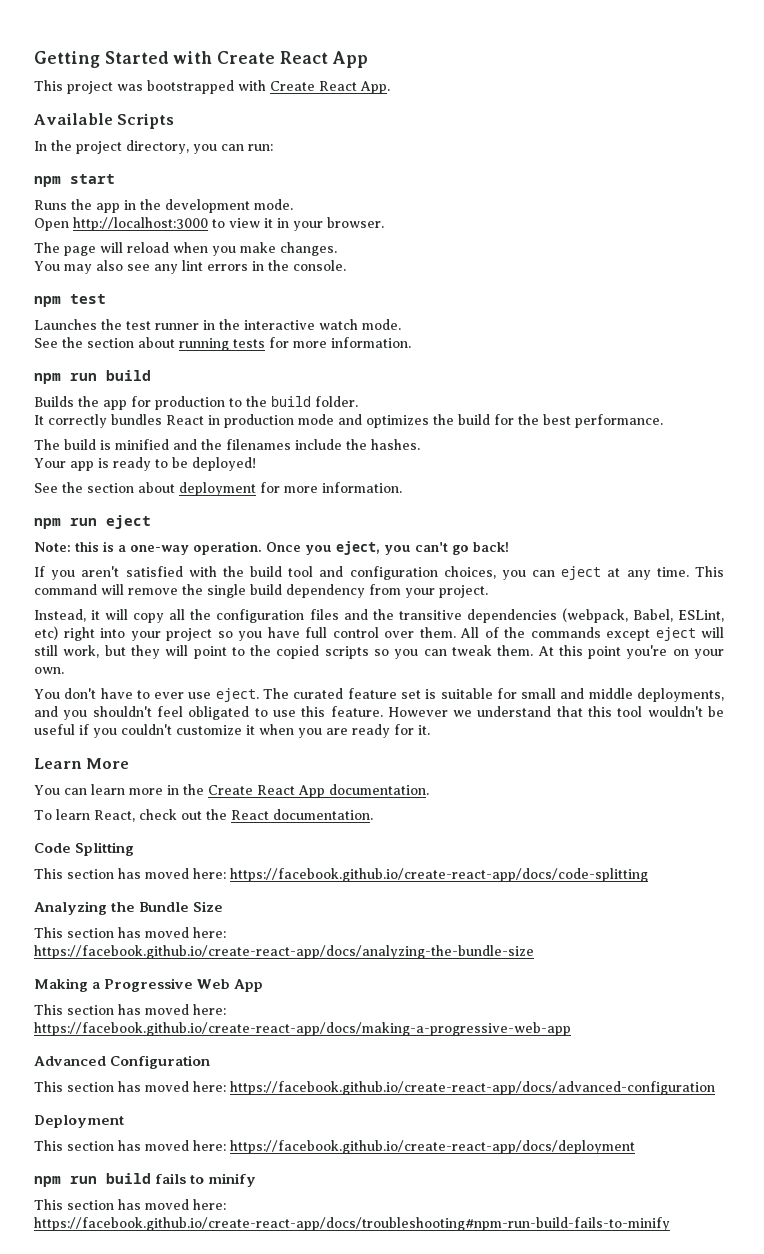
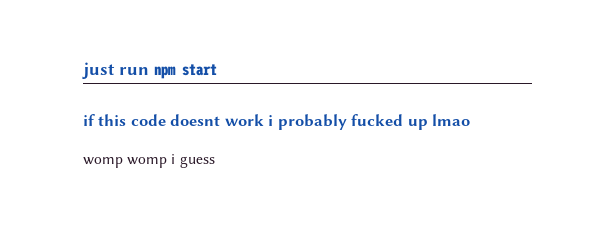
[34,51,368,68] [34,80,390,94] [34,113,175,129] [34,140,273,154] [34,174,115,187] [34,199,293,213] [34,217,384,231] [34,242,337,256] [34,260,346,274] [34,294,106,307] [34,319,401,330] [34,337,411,351] [34,370,151,384] [34,396,358,410] [34,414,663,428] [34,439,420,450] [34,457,256,471] [34,482,402,496] [34,515,151,529] [34,541,509,555] [34,566,724,580] [34,584,488,598] [34,608,724,623] [34,626,724,641] [34,645,724,659] [34,667,64,674] [34,688,724,702] [34,706,724,720] [34,724,430,738] [34,758,130,769] [34,784,429,798] [34,809,373,822] [34,842,135,856] [34,868,648,882] [34,901,224,915] [34,927,226,938] [34,945,534,959] [34,978,264,992] [34,1004,226,1015] [34,1022,571,1036] [34,1055,211,1069] [34,1081,715,1095] [34,1115,124,1128] [34,1140,635,1154] [34,1173,257,1187] [34,1199,226,1210] [34,1217,670,1231] Getting Started with Create React App // This project was bootstrapped with Create React App. // Available Scripts // In the project directory, you can run: // npm start // Runs the app in the development mode. // Open http://localhost:3000 to view it in your browser. // The page will reload when you make changes. // You may also see any lint errors in the console. // npm test // Launches the test runner in the interactive watch mode. // See the section about running tests for more information. // npm run build // Builds the app for production to the build folder. // It correctly bundles React in production mode and optimizes the build for the best performance. // The build is minified and the filenames include the hashes. // Your app is ready to be deployed! // See the section about deployment for more information. // npm run eject // Note: this is a one-way operation. Once you eject, you can't go back! // If you aren't satisfied with the build tool and configuration choices, you can eject at any time. This command will remove the single build dependency from your project. // Instead, it will copy all the configuration files and the transitive dependencies (webpack, Babel, ESLint, etc) right into your project so you have full control over them. All of the commands except eject will still work, but they will point to the copied scripts so you can tweak them. At this point you're on your own. // You don't have to ever use eject. The curated feature set is suitable for small and middle deployments, and you shouldn't feel obligated to use this feature. However we understand that this tool wouldn't be useful if you couldn't customize it when you are ready for it. // Learn More // You can learn more in the Create React App documentation. // To learn React, check out the React documentation. // Code Splitting // This section has moved here: https://facebook.github.io/create-react-app/docs/code-splitting // Analyzing the Bundle Size // This section has moved here: https://facebook.github.io/create-react-app/docs/analyzing-the-bundle-size // Making a Progressive Web App // This section has moved here: https://facebook.github.io/create-react-app/docs/making-a-progressive-web-app // Advanced Configuration // This section has moved here: https://facebook.github.io/create-react-app/docs/advanced-configuration // Deployment // This section has moved here: https://facebook.github.io/create-react-app/docs/deployment // npm run build fails to minify // This section has moved here: https://facebook.github.io/create-react-app/docs/troubleshooting#npm-run-build-fails-to-minify -> [82,62,217,79] [83,114,471,130] [83,154,215,168] just run npm start // if this code doesnt work i probably fucked up lmao // womp womp i guess

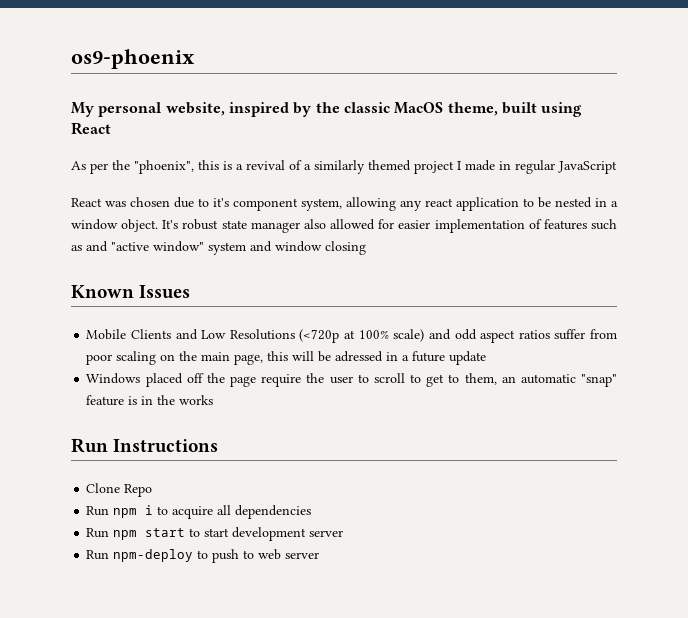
[82,62,217,79] [83,114,471,130] [83,154,215,168] just run npm start // if this code doesnt work i probably fucked up lmao // womp womp i guess -> [71,49,195,69] [71,102,583,117] [71,122,111,135] [71,160,617,174] [71,197,618,211] [71,219,617,233] [71,241,366,255] [71,285,191,299] [86,329,617,343] [86,351,487,365] [86,373,618,387] [86,395,214,406] [71,438,219,453] [86,483,153,497] [86,505,312,519] [86,527,344,541] [86,549,320,563] os9-phoenix // My personal website, inspired by the classic MacOS theme, built using React // As per the "phoenix", this is a revival of a similarly themed project I made in regular JavaScript // React was chosen due to it's component system, allowing any react application to be nested in a window object. It's robust state manager also allowed for easier implementation of features such as and "active window" system and window closing // Known Issues // Mobile Clients and Low Resolutions (<720p at 100% scale) and odd aspect ratios suffer from poor scaling on the main page, this will be adressed in a future update // Windows placed off the page require the user to scroll to get to them, an automatic "snap" feature is in the works // Run Instructions // Clone Repo // Run npm i to acquire all dependencies // Run npm start to start development server // Run npm-deploy to push to web server

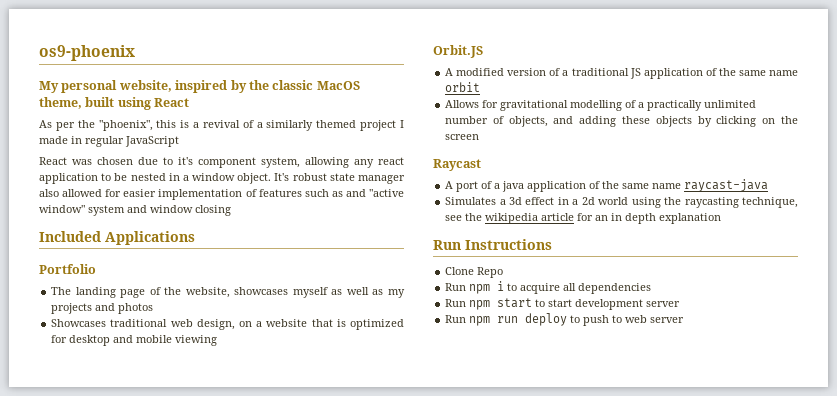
[71,285,191,299] [86,329,617,343] [86,351,487,365] [86,373,618,387] [86,395,214,406] Known Issues // Mobile Clients and Low Resolutions (<720p at 100% scale) and odd aspect ratios suffer from poor scaling on the main page, this will be adressed in a future update // Windows placed off the page require the user to scroll to get to them, an automatic "snap" feature is in the works -> [39,231,195,245] [39,264,96,274] [51,287,406,298] [51,303,154,314] [51,319,404,330] [51,335,218,346] [433,45,483,58] [445,68,798,79] [445,82,481,92] [445,100,757,111] [445,116,798,127] [445,134,480,140] [433,159,481,171] [445,179,769,192] [445,197,798,208] [445,213,722,224] Included Applications // Portfolio // The landing page of the website, showcases myself as well as my projects and photos // Showcases traditional web design, on a website that is optimized for desktop and mobile viewing // Orbit.JS // A modified version of a traditional JS application of the same name orbit // Allows for gravitational modelling of a practically unlimited number of objects, and adding these objects by clicking on the screen // Raycast // A port of a java application of the same name raycast-java // Simulates a 3d effect in a 2d world using the raycasting technique, see the wikipedia article for an in depth explanation
[113,549,194,562] npm-deploy -> [469,313,568,326] npm run deploy

